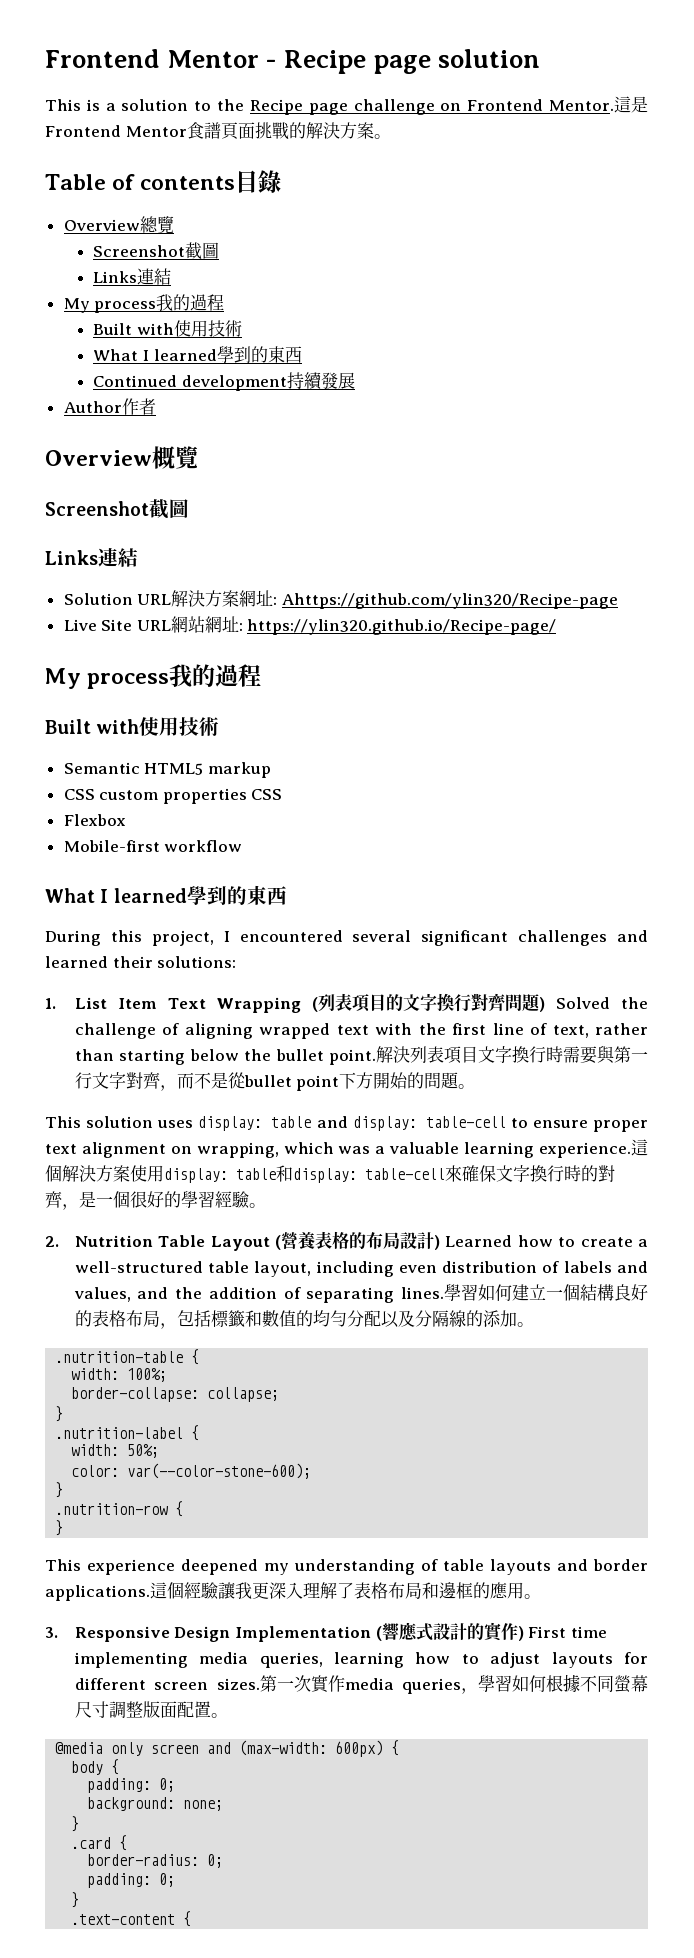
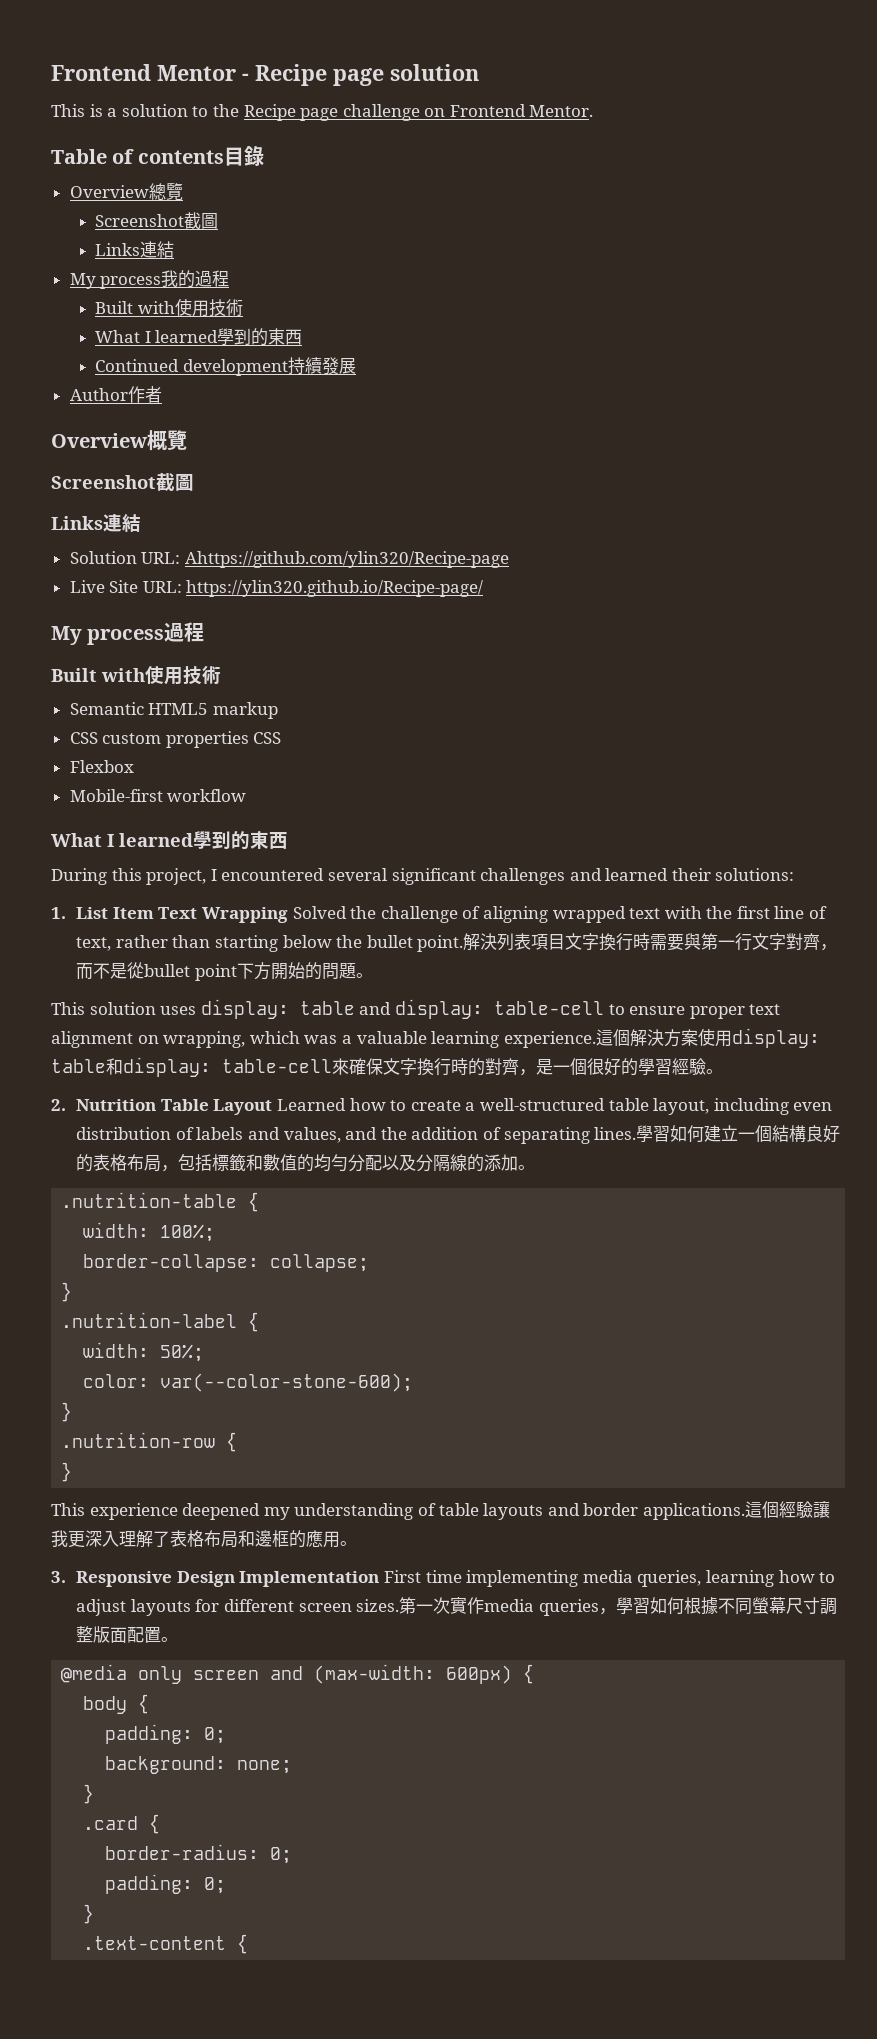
[614,96,648,113] [45,122,391,140] 這是Frontend Mentor食譜頁面挑戰的解決方案。 -> (594, 111) none
[137,590,278,607] URL解決方案網址: -> [141,552,181,564] URL:
[136,616,243,633] URL網站網址: -> [142,581,182,593] URL:
[169,664,216,688] 我的 -> (165, 637) none
[311,993,545,1012] (列表項目的文字換行對齊問題) -> (288, 915) none
[274,1231,440,1250] (營養表格的布局設計) -> (273, 1107) none
[375,1622,524,1641] (響應式設計的實作) -> (380, 1579) none

